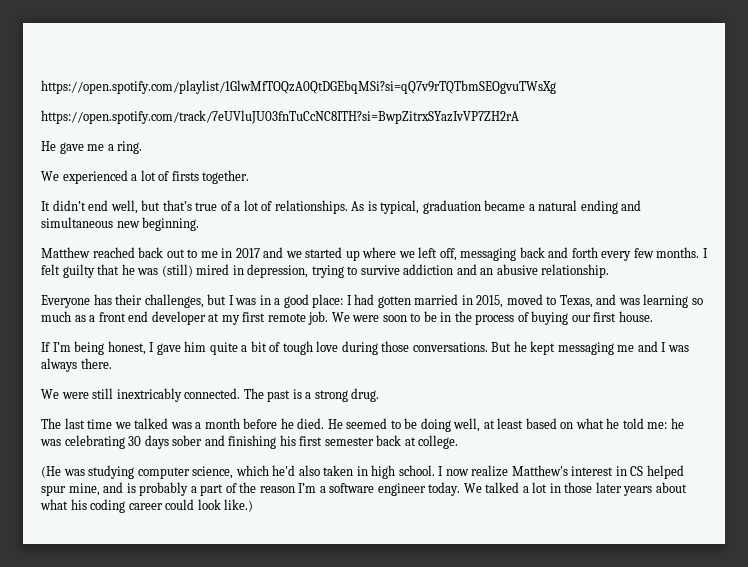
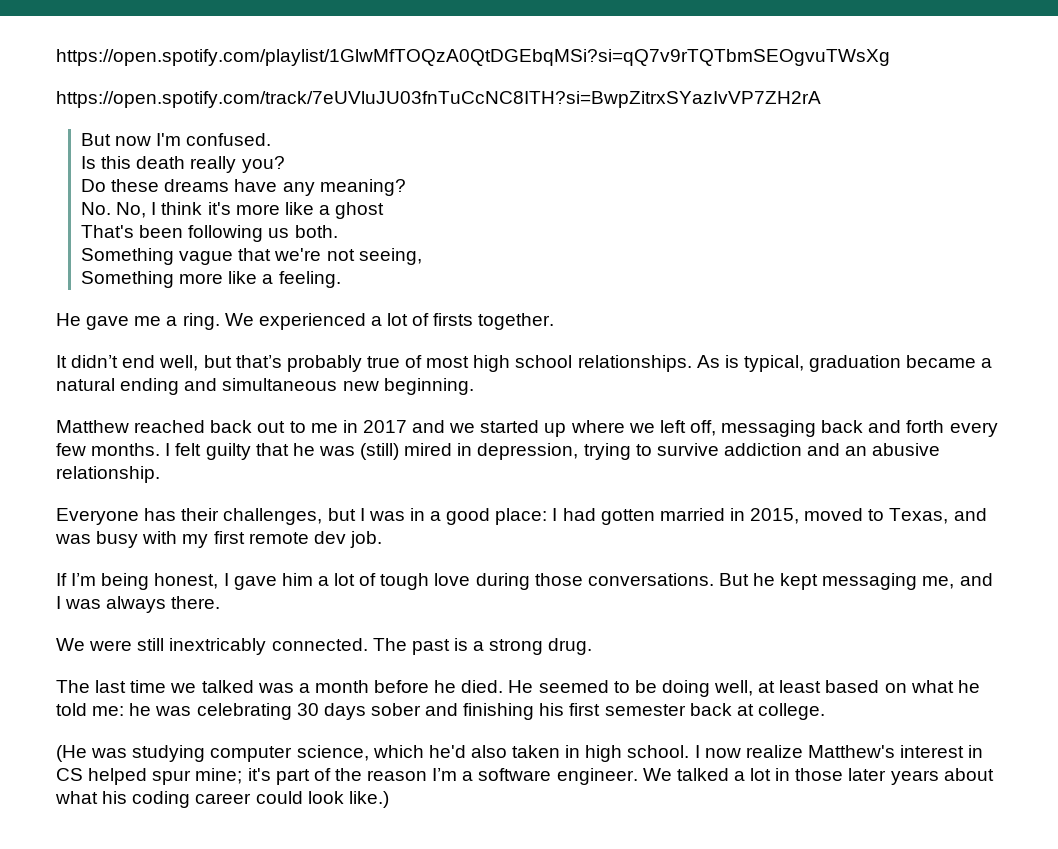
(519, 117) none -> [80,133,272,146] [80,156,285,173] [80,179,406,196] [80,202,385,219] [80,225,338,242] [80,248,422,265] [80,271,341,288] // But now I'm confused. // Is this death really you? // Do these dreams have any meaning? // No. No, I think it's more like a ghost // That's been following us both. // Something vague that we're not seeing, // Something more like a feeling.
(143, 147) // -> (220, 321) none
(192, 205) none -> [286,355,362,372] probably
[234,200,273,211] a lot of -> [426,355,573,372] most high school
[643,294,703,308] [41,311,220,325] learning so much as a front end developer at -> [96,531,178,548] busy with
(306, 317) none -> [313,531,346,544] dev
[331,311,653,325] We were soon to be in the process of buying our first house. -> (382, 539) none
[209,341,267,355] quite a bit -> [317,573,356,586] a lot
[617,345,635,352] me -> [922,576,955,589] me,
[68,482,197,496] mine, and is probably a -> [195,768,271,784] mine; it's
[377,482,461,496] engineer today. -> [556,768,638,785] engineer.

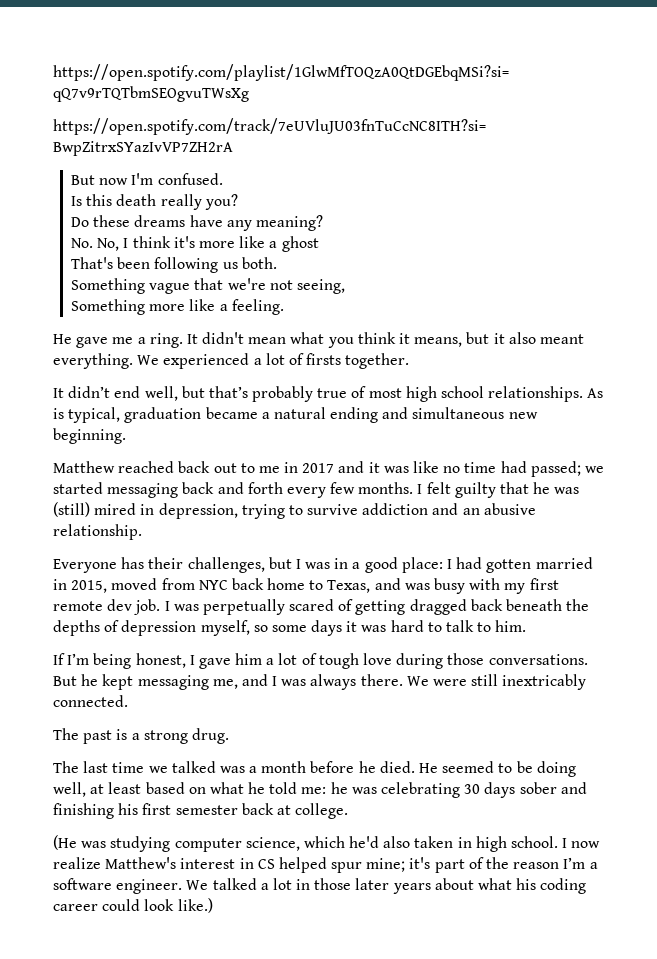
(220, 321) none -> [186,332,584,348] [53,353,133,369] It didn't mean what you think it means, but it also meant everything.
[449,420,716,437] we started up where we left off, -> [368,461,604,477] [53,482,103,494] it was like no time had passed; we started
(864, 514) none -> [161,578,306,590] from NYC back home
(382, 539) none -> [164,599,590,615] [53,620,527,636] I was perpetually scared of getting dragged back beneath the depths of depression myself, so some days it was hard to talk to him.
(221, 602) // -> (403, 680) none
(368, 644) none -> (128, 701) //

